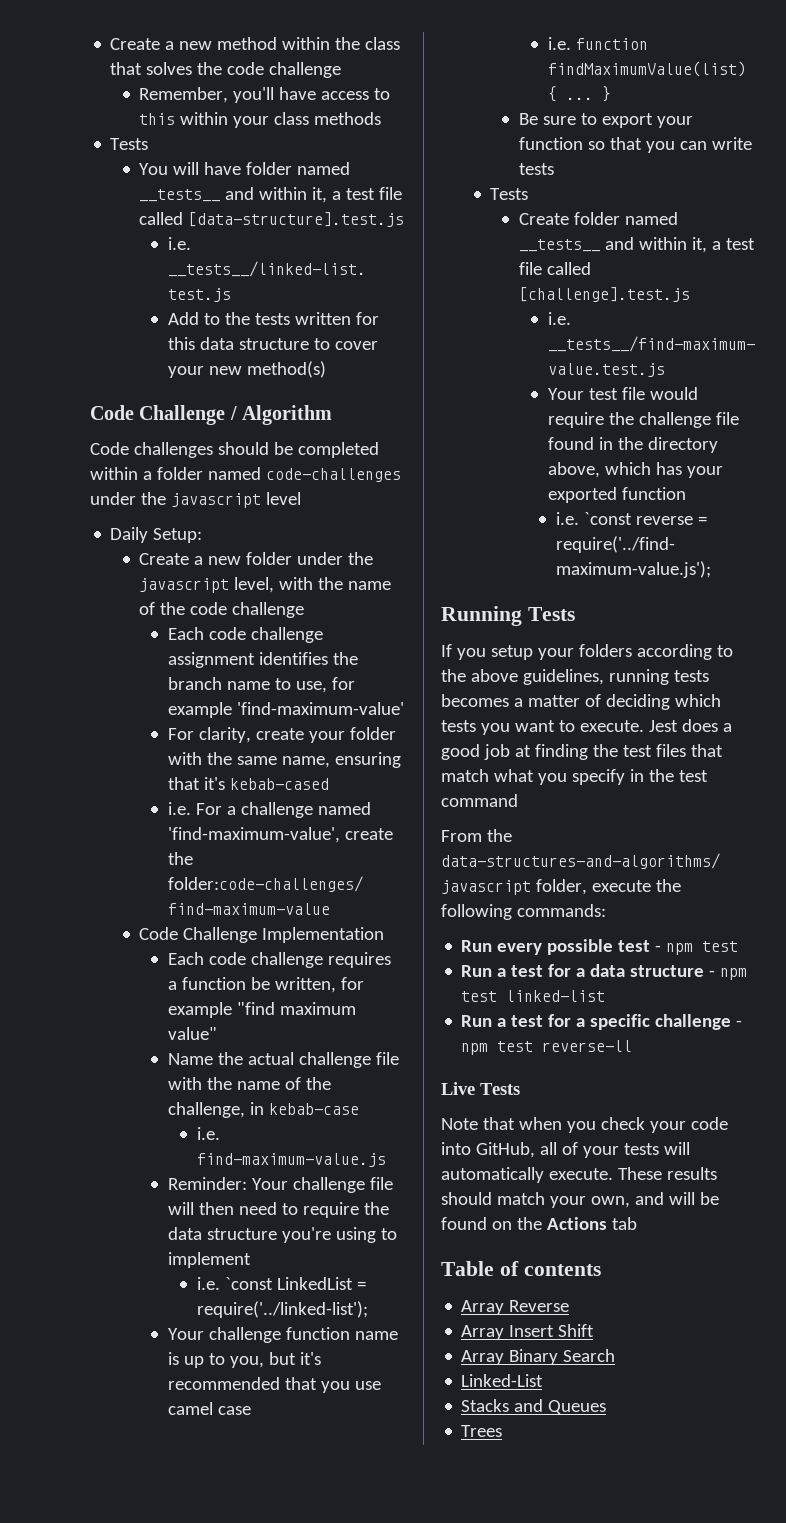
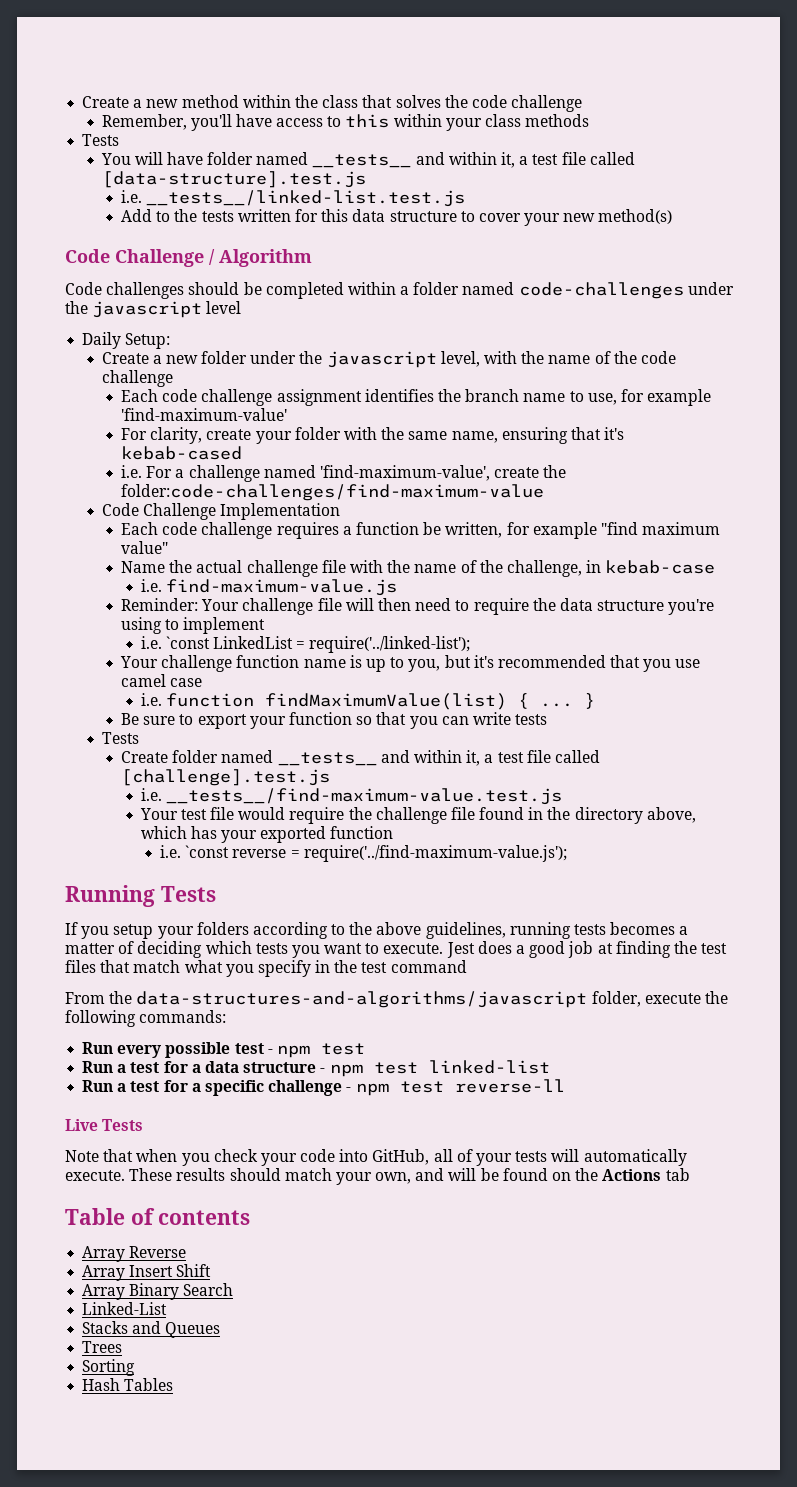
(503, 1431) none -> [82,1359,136,1376] [82,1378,174,1391] // Sorting // Hash Tables

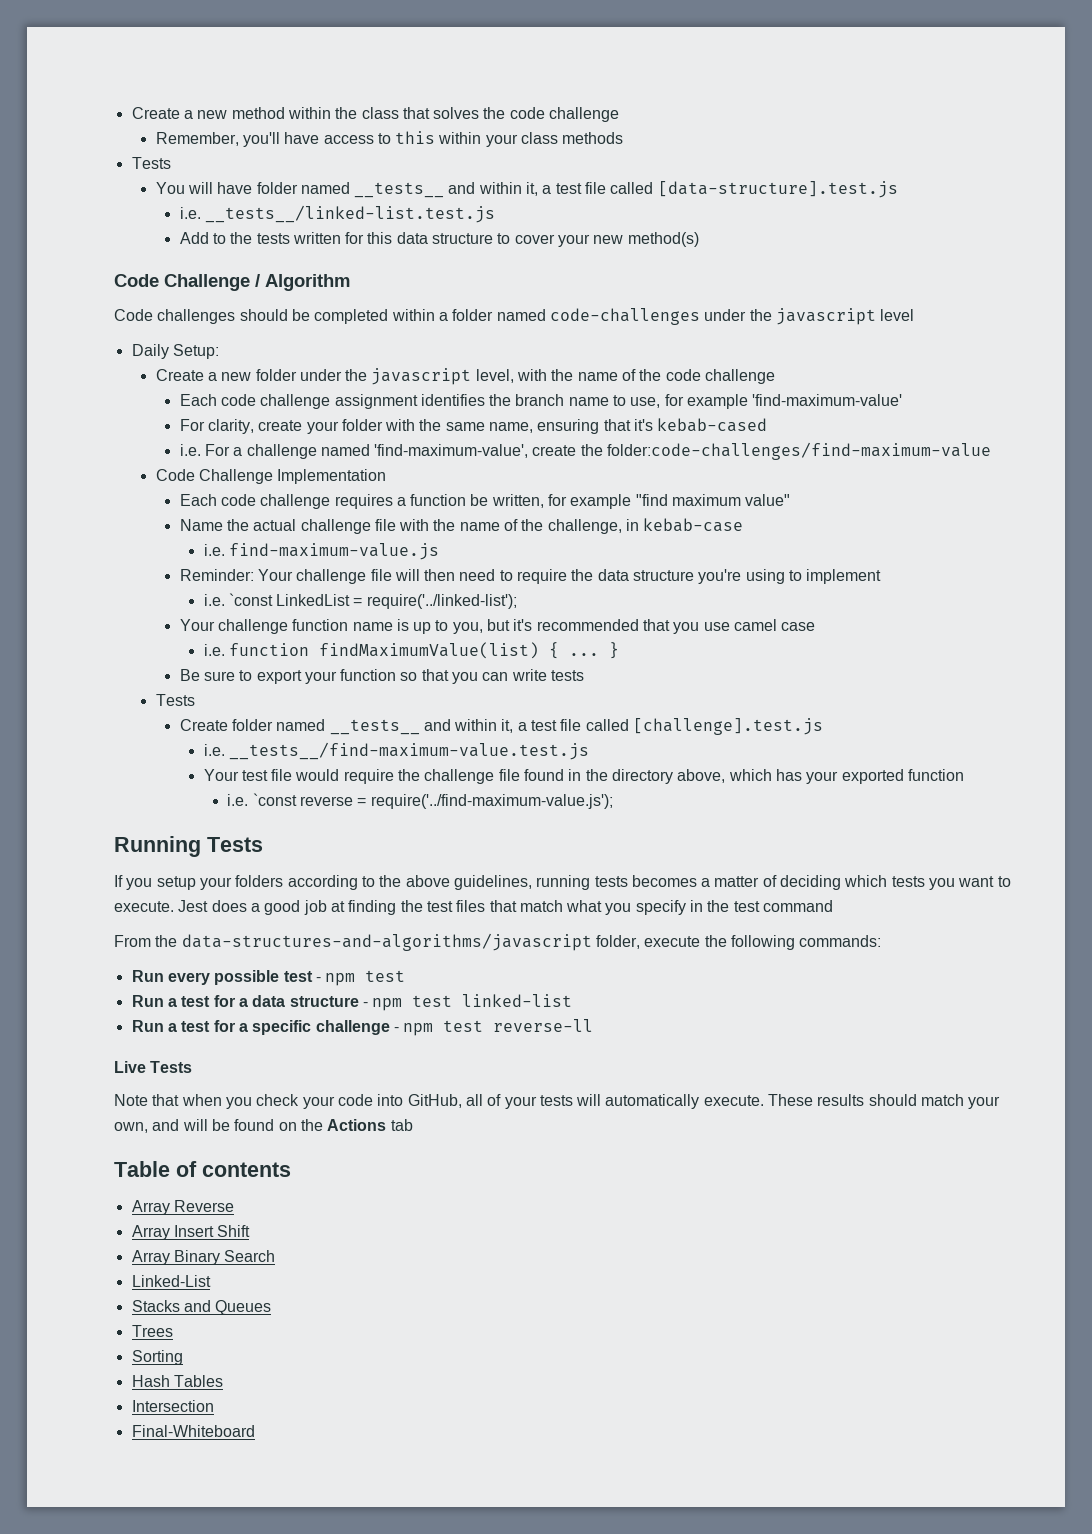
(174, 1384) none -> [131,1400,214,1412] [131,1425,255,1437] // Intersection // Final-Whiteboard

